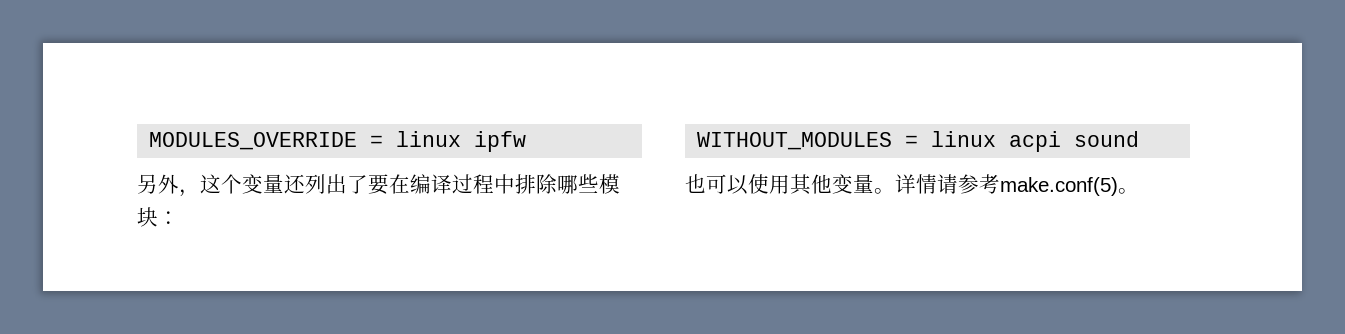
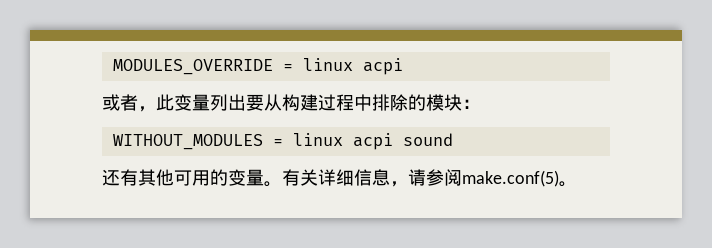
[474,131,527,152] [137,174,452,197] ipfw // 另外，这个变量还列出了要在编译 -> [362,58,403,75] [102,94,318,112] acpi // 或者，此变量列出要从构建
[557,174,599,194] 哪些 -> [408,94,426,111] 的
[685,174,1000,195] 也可以使用其他变量。详情请参考 -> [102,169,462,187] 还有其他可用的变量。有关详细信息，请参阅

